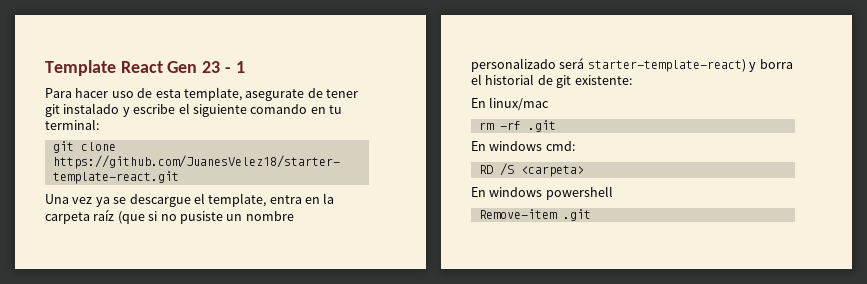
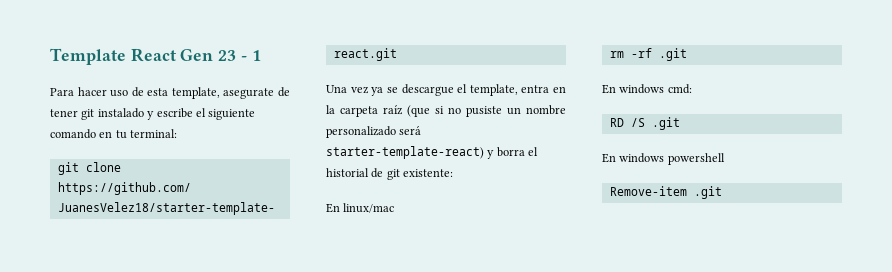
[520,165,584,177] <carpeta> -> [651,117,680,130] .git

